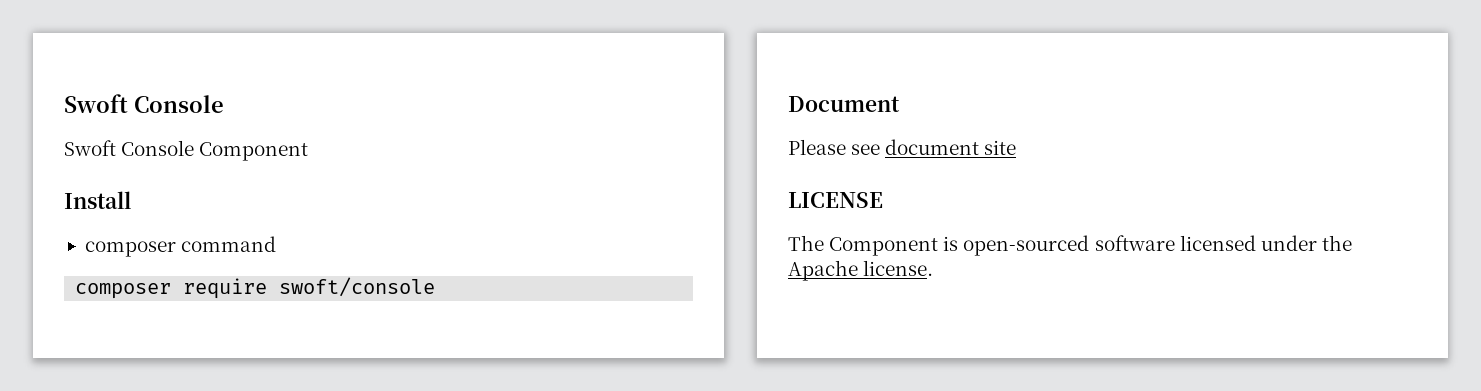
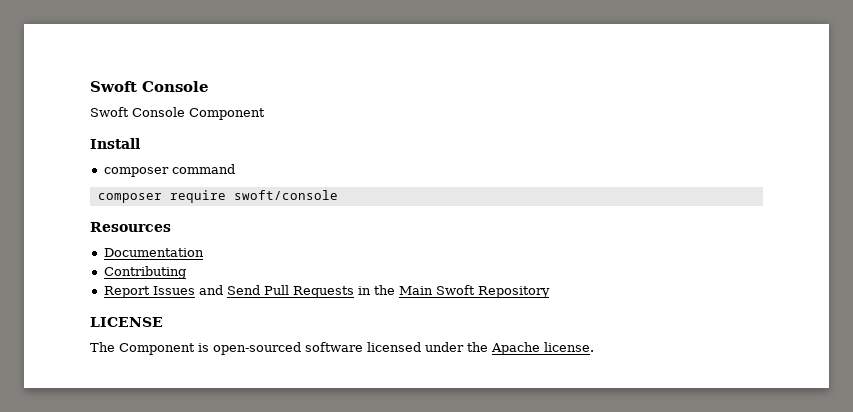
[788,96,900,112] [788,139,1017,155] Document // Please see document site -> [90,222,171,232] [103,248,204,257] [103,266,186,279] [103,285,550,298] Resources // Documentation // Contributing // Report Issues and Send Pull Requests in the Main Swoft Repository

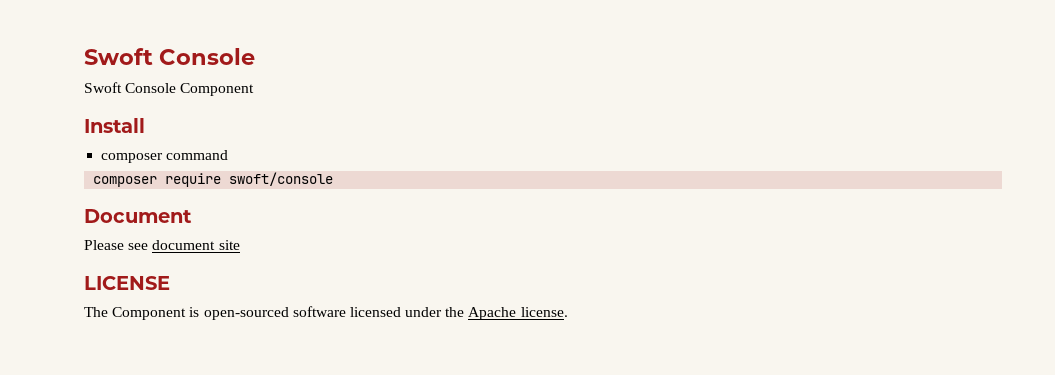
[90,222,171,232] [103,248,204,257] [103,266,186,279] [103,285,550,298] Resources // Documentation // Contributing // Report Issues and Send Pull Requests in the Main Swoft Repository -> [84,209,192,223] [84,240,240,250] Document // Please see document site

